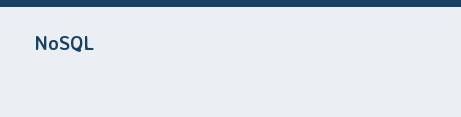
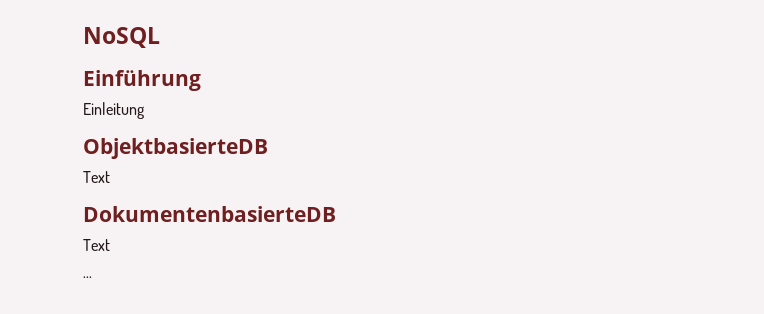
(94, 44) none -> [83,70,201,91] [83,102,145,119] [83,138,268,159] [83,171,110,183] [83,206,336,222] [83,239,110,251] [83,276,92,278] // Einführung // Einleitung // ObjektbasierteDB // Text // DokumentenbasierteDB // Text // ...

